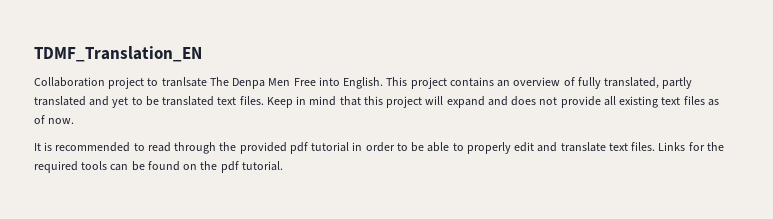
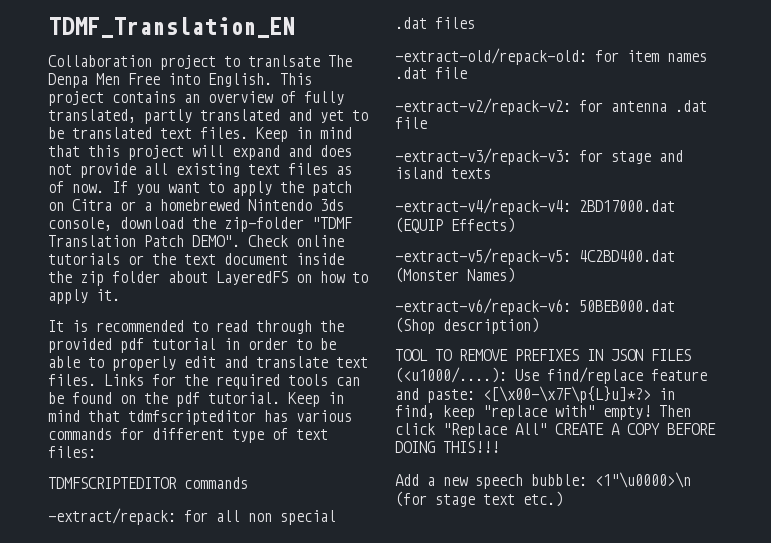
(75, 121) none -> [112,181,352,196] [48,199,344,211] [48,217,353,232] [48,235,344,247] [48,253,344,265] [48,271,368,286] [48,289,120,304] If you want to apply the patch on Citra or a homebrewed Nintendo 3ds console, download the zip-folder "TDMF Translation Patch DEMO". Check online tutorials or the text document inside the zip folder about LayeredFS on how to apply it.
(283, 166) none -> [288,392,344,407] [48,410,352,425] [48,428,328,443] [48,446,96,458] [48,477,248,489] [48,508,336,525] [395,17,475,29] [395,48,707,65] [395,67,467,79] [395,98,707,115] [395,117,427,129] [395,148,683,165] [395,167,491,179] [395,198,675,215] [395,217,515,233] [395,248,675,265] [395,267,515,283] [395,298,675,315] [395,317,539,334] [395,349,691,361] [395,367,707,384] [395,386,675,403] [395,405,691,420] [395,423,716,438] [395,441,499,453] [395,472,691,489] [395,491,563,507] Keep in mind that tdmfscripteditor has various commands for different type of text files: // TDMFSCRIPTEDITOR commands // -extract/repack: for all non special .dat files // -extract-old/repack-old: for item names .dat file // -extract-v2/repack-v2: for antenna .dat file // -extract-v3/repack-v3: for stage and island texts // -extract-v4/repack-v4: 2BD17000.dat (EQUIP Effects) // -extract-v5/repack-v5: 4C2BD400.dat (Monster Names) // -extract-v6/repack-v6: 50BEB000.dat (Shop description) // TOOL TO REMOVE PREFIXES IN JSON FILES (<u1000/....): Use find/replace feature and paste: <[\x00-\x7F\p{L}u]*?> in find, keep "replace with" empty! Then click "Replace All" CREATE A COPY BEFORE DOING THIS!!! // Add a new speech bubble: <1"\u0000>\n (for stage text etc.)

